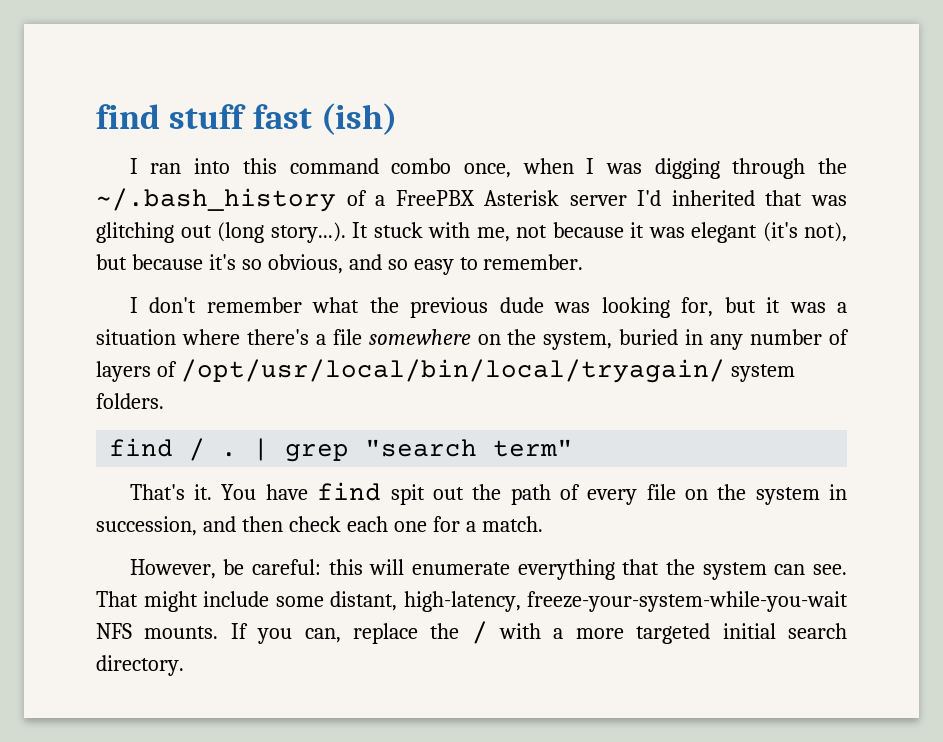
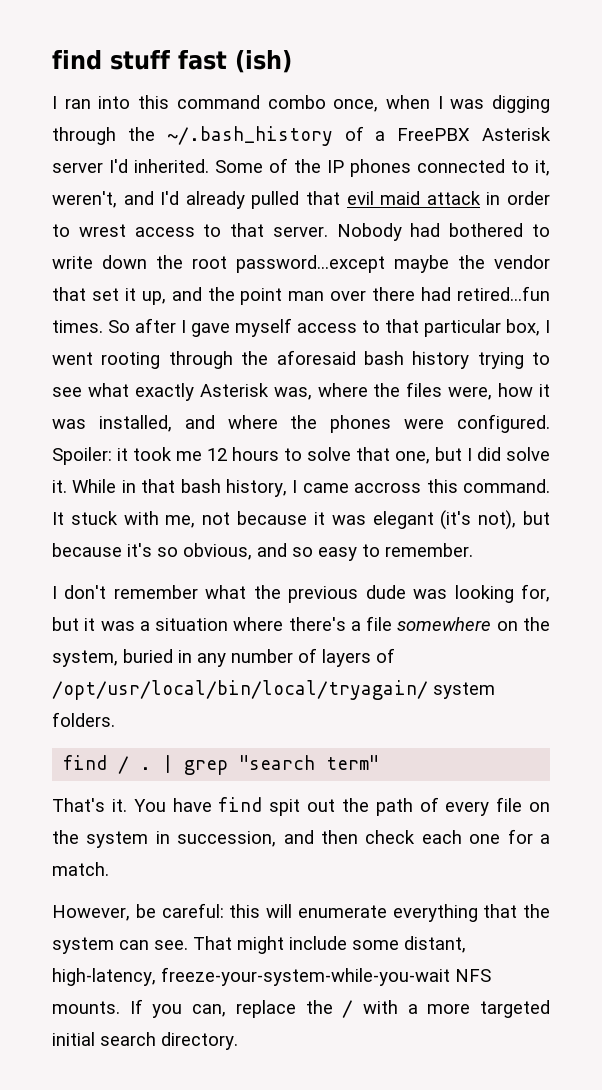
[671,190,847,206] [96,222,346,243] inherited that was glitching out (long story...). -> [134,158,550,177] [52,191,551,209] [52,223,550,241] [52,255,550,273] [52,286,551,305] [52,318,550,337] [52,350,550,369] [52,382,550,401] [52,414,550,433] [52,447,550,465] [52,479,550,497] inherited. Some of the IP phones connected to it, weren't, and I'd already pulled that evil maid attack in order to wrest access to that server. Nobody had bothered to write down the root password...except maybe the vendor that set it up, and the point man over there had retired...fun times. So after I gave myself access to that particular box, I went rooting through the aforesaid bash history trying to see what exactly Asterisk was, where the files were, how it was installed, and where the phones were configured. Spoiler: it took me 12 hours to solve that one, but I did solve it. While in that bash history, I came accross this command.

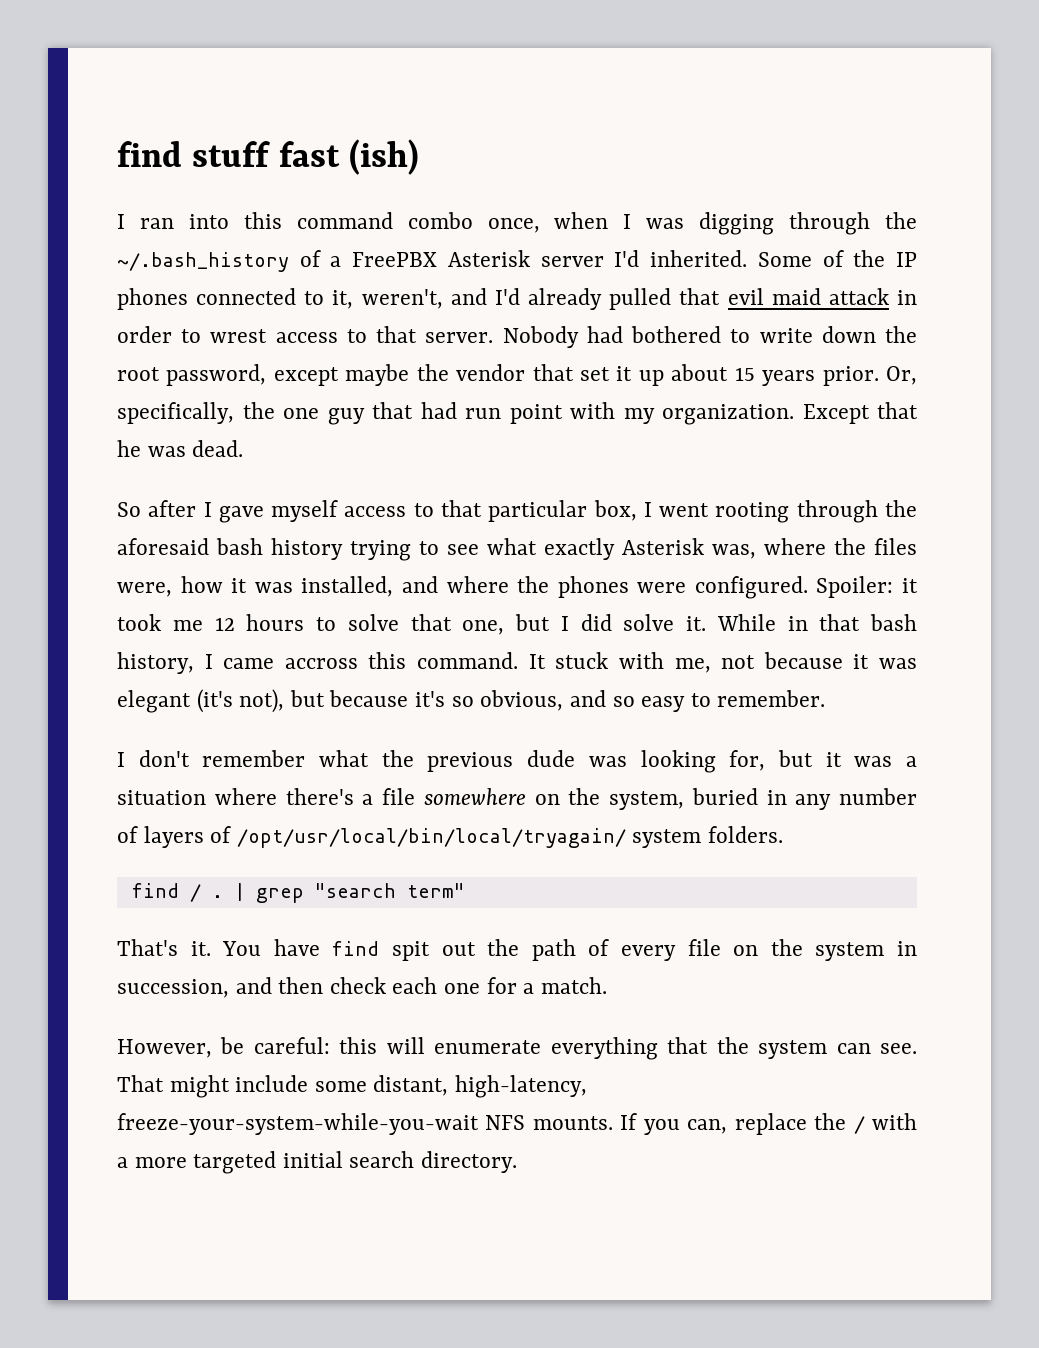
[236,255,385,273] password...except -> [166,364,339,386] password, except
[141,286,551,305] [52,320,103,333] up, and the point man over there had retired...fun times. -> [638,364,918,386] [117,402,918,425] [117,440,244,457] up about 15 years prior. Or, specifically, the one guy that had run point with my organization. Except that he was dead. //

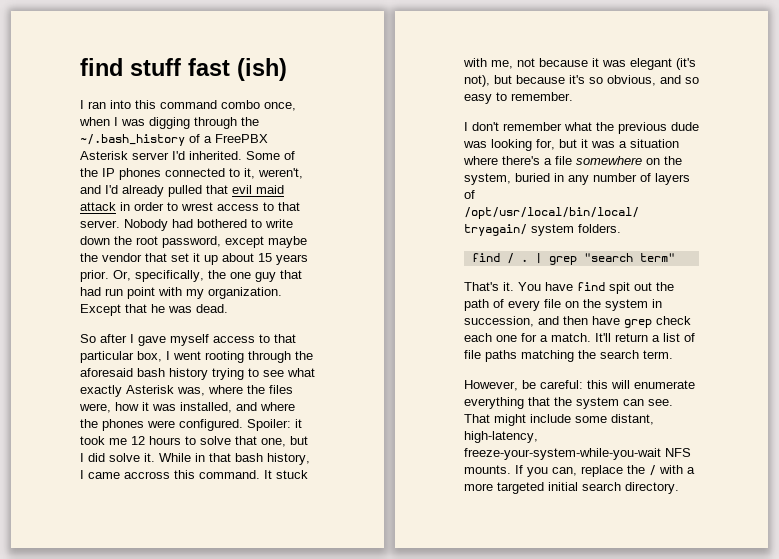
(324, 985) none -> [592,316,652,328] have grep
(607, 985) none -> [595,333,695,342] [464,350,673,362] It'll return a list of file paths matching the search term.

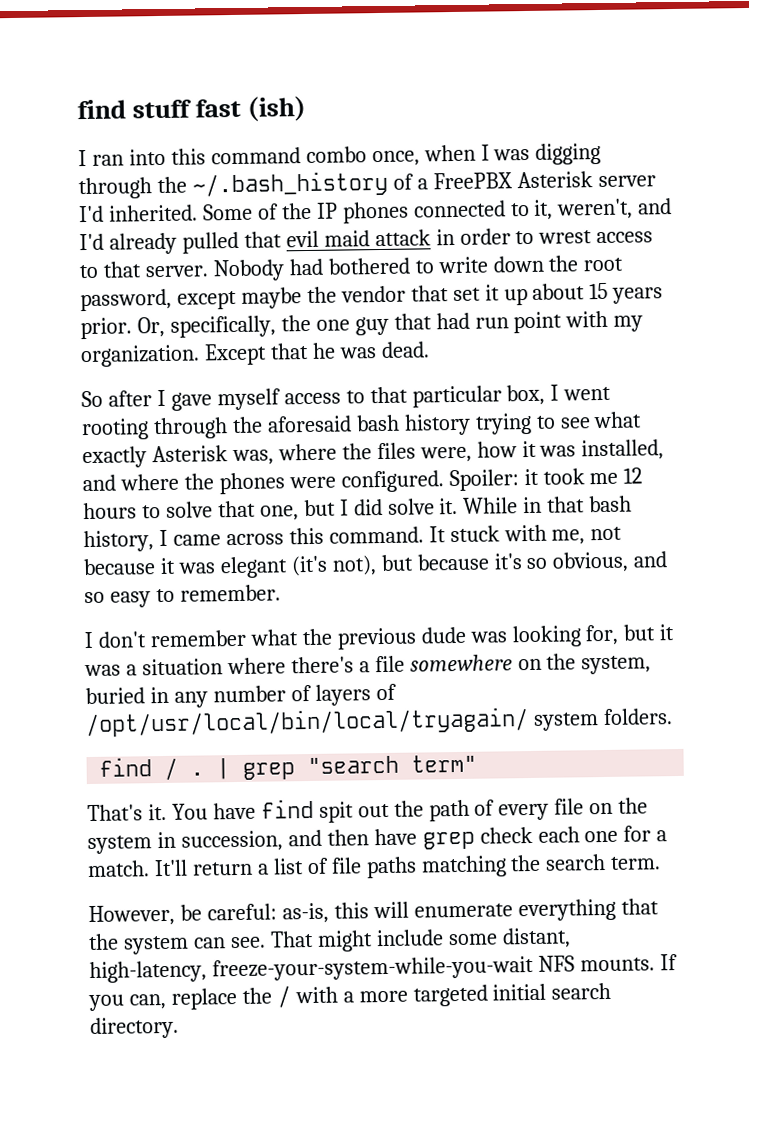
[124,471,170,479] accross -> [225,533,284,546] across
(583, 384) none -> [281,902,329,924] as-is,

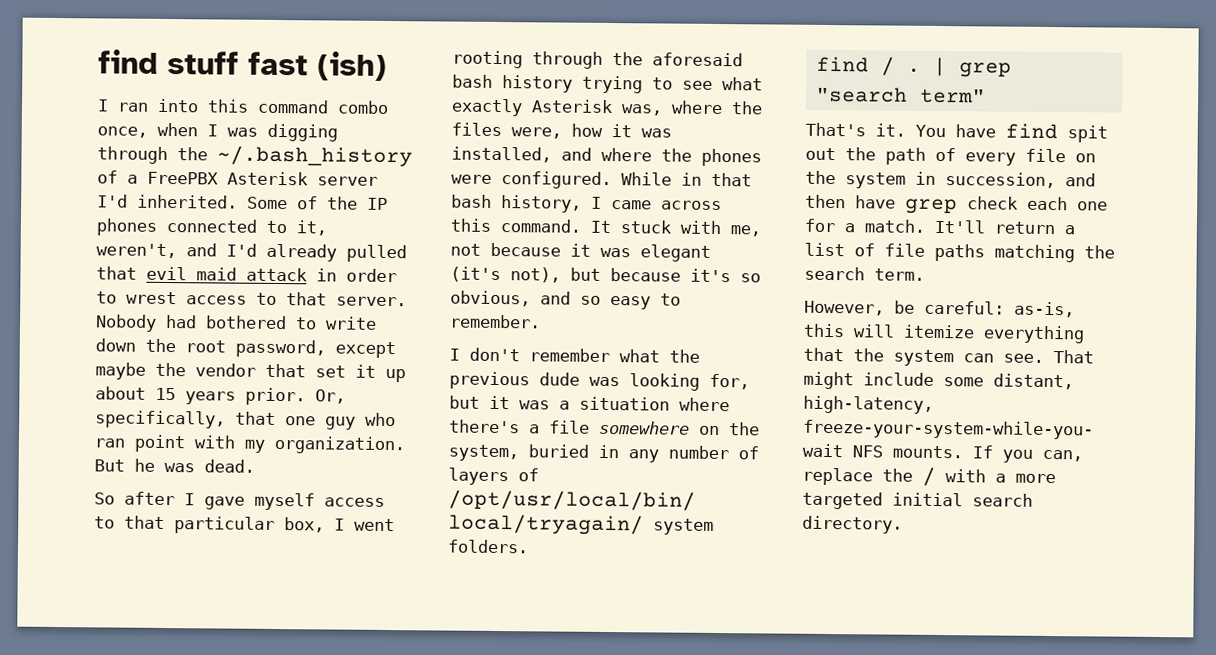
[280,314,311,332] the -> [235,411,276,425] that
[393,312,509,330] that had run -> [365,412,396,427] [94,438,125,448] who ran
[203,342,309,366] Except that -> [94,459,125,472] But
[448,467,643,492] [83,497,459,521] Spoiler: it took me 12 hours to solve that one, but I did solve it. -> (612, 180) none
[413,903,513,918] enumerate -> [903,324,975,339] itemize

